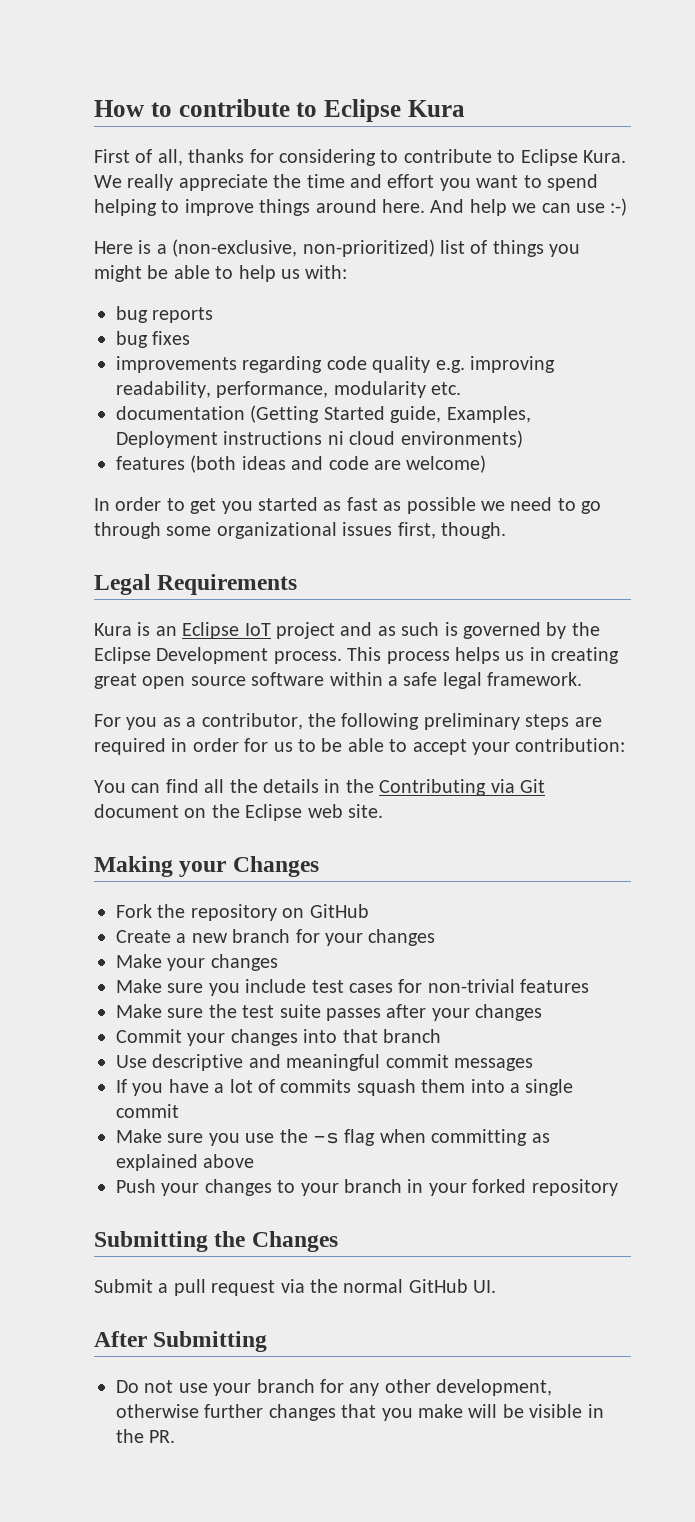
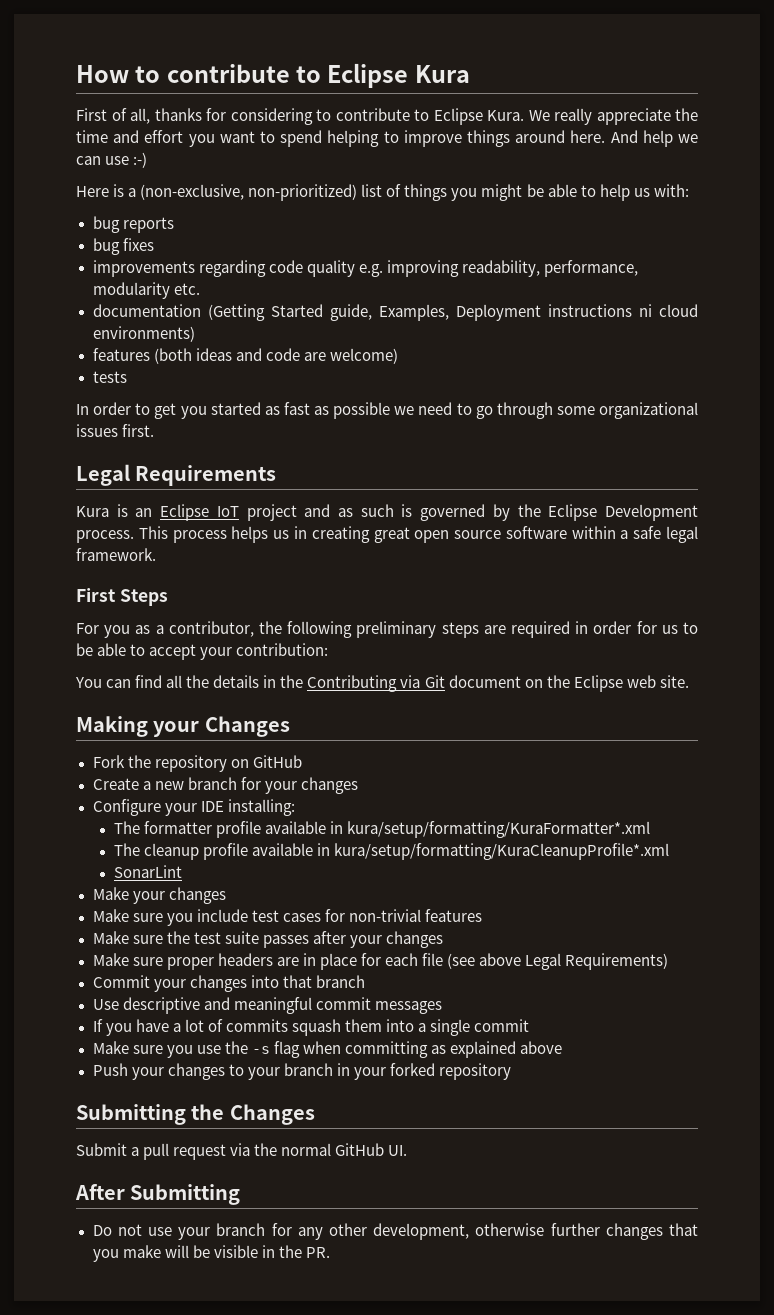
(487, 464) none -> [92,371,127,383] // tests
[397,522,506,539] first, though. -> [122,424,155,437] first.
(583, 679) none -> [76,588,168,606] // First Steps
(436, 937) none -> [92,799,295,816] [113,821,651,838] [113,843,670,860] [113,865,182,878] // Configure your IDE installing: // The formatter profile available in kura/setup/formatting/KuraFormatter*.xml // The cleanup profile available in kura/setup/formatting/KuraCleanupProfile*.xml // SonarLint
(543, 1012) none -> [92,953,669,970] // Make sure proper headers are in place for each file (see above Legal Requirements)

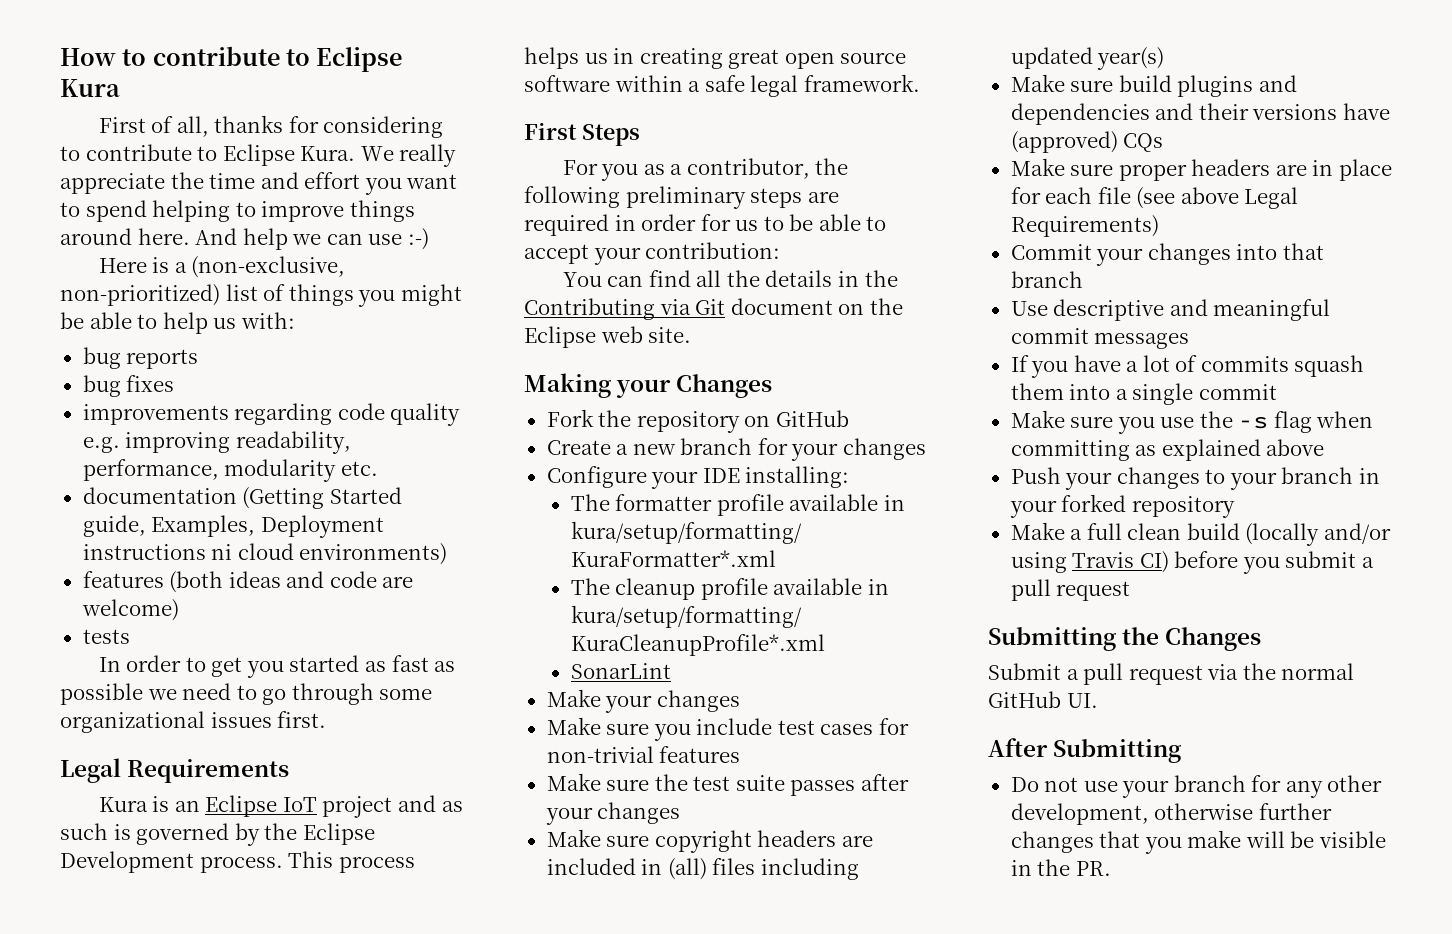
(443, 939) none -> [546,829,873,853] [546,858,859,880] [1010,47,1165,70] [1010,74,1297,97] [1010,103,1390,125] [1010,131,1164,153] // Make sure copyright headers are included in (all) files including updated year(s) // Make sure build plugins and dependencies and their versions have (approved) CQs
(511, 1071) none -> [1010,522,1391,546] [1010,551,1374,574] [1010,579,1131,601] // Make a full clean build (locally and/or using Travis CI) before you submit a pull request

